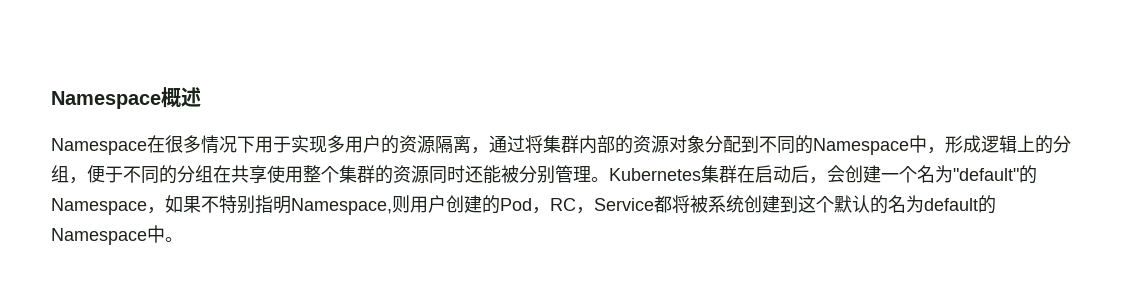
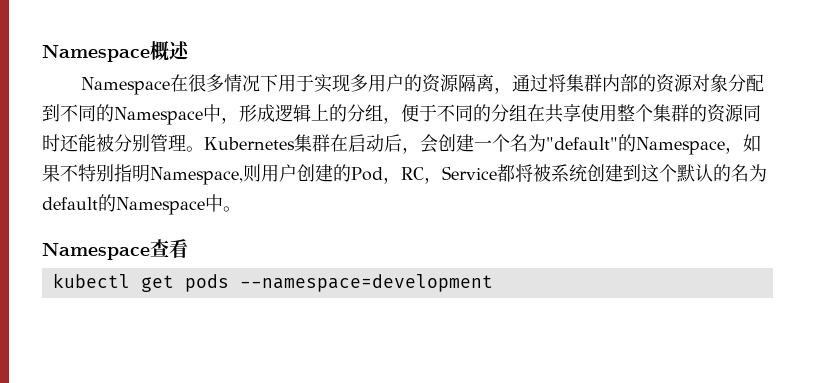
(183, 239) none -> [42,239,188,260] [52,273,493,292] // Namespace查看 // kubectl get pods --namespace=development

